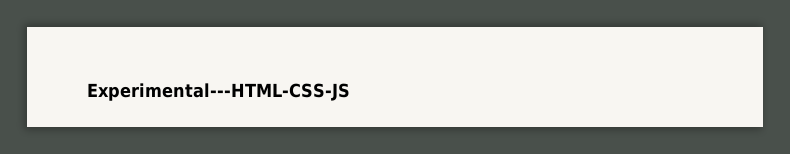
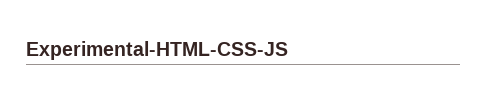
[87,83,350,101] Experimental---HTML-CSS-JS -> [26,41,288,60] Experimental-HTML-CSS-JS

